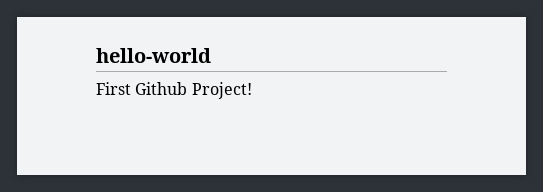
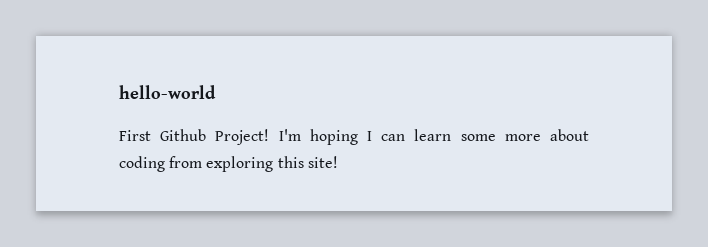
(252, 90) none -> [278,129,589,145] [119,156,338,172] I'm hoping I can learn some more about coding from exploring this site!

